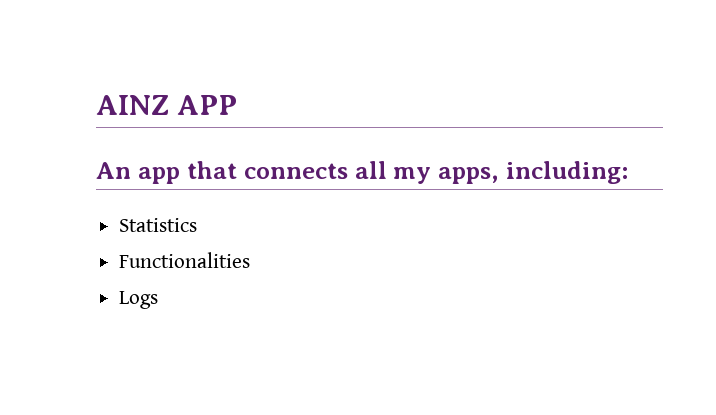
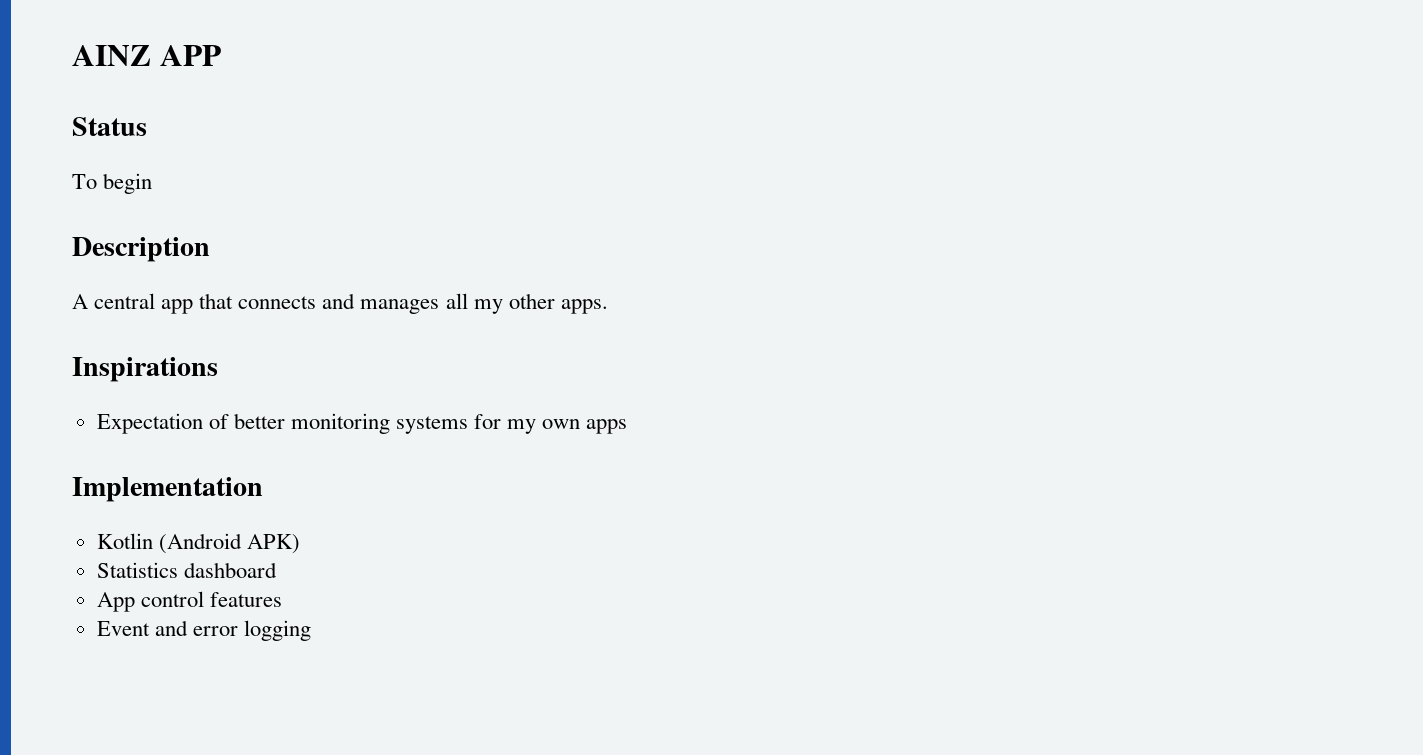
[96,161,630,184] [119,218,198,232] [119,252,251,268] [119,291,159,309] An app that connects all my apps, including: // Statistics // Functionalities // Logs -> [72,117,147,136] [72,173,153,194] [72,237,210,262] [72,293,608,314] [72,357,218,382] [96,413,628,434] [72,477,263,502] [96,533,300,554] [96,562,277,578] [96,591,282,612] [96,620,311,641] Status // To begin // Description // A central app that connects and manages all my other apps. // Inspirations // Expectation of better monitoring systems for my own apps // Implementation // Kotlin (Android APK) // Statistics dashboard // App control features // Event and error logging

